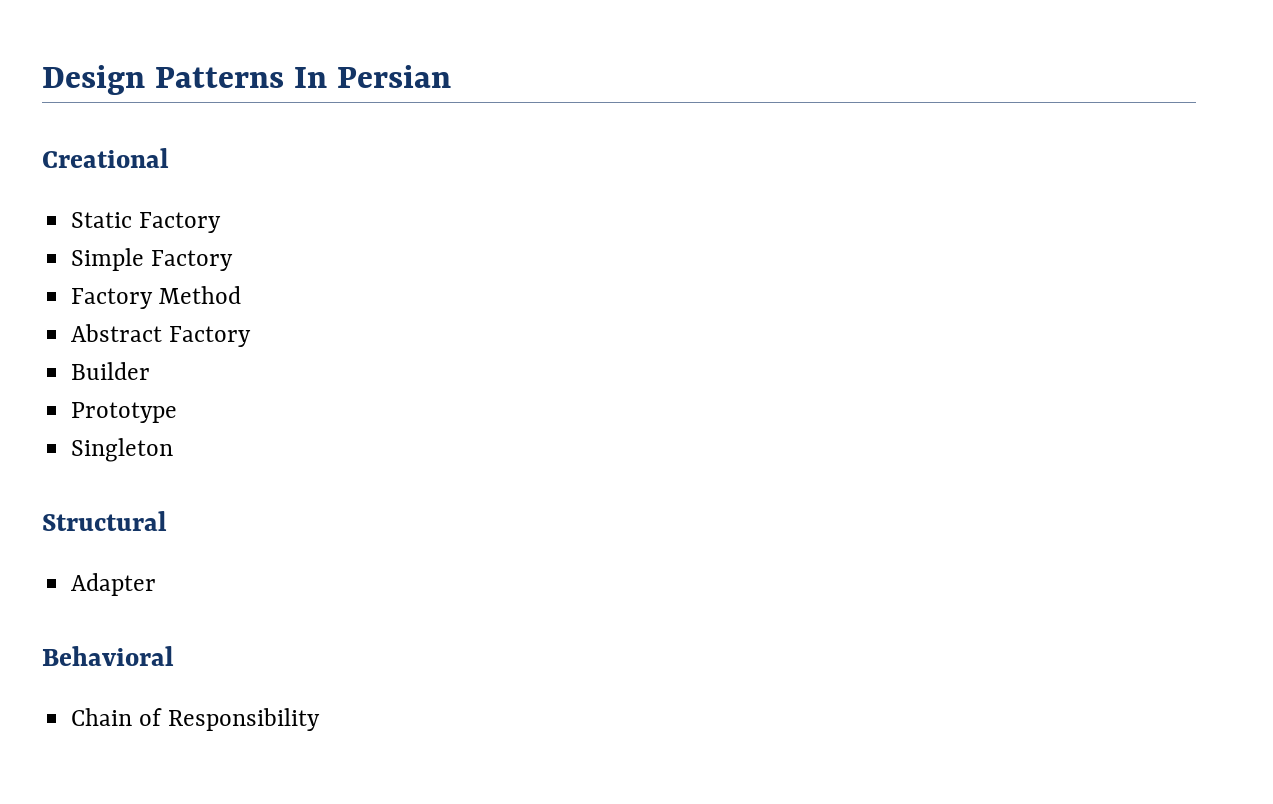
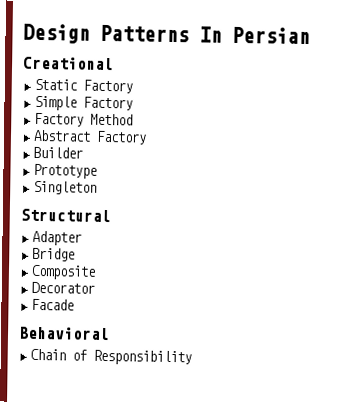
(157, 584) none -> [32,247,76,262] [31,264,97,280] [31,281,96,294] [31,298,75,311] // Bridge // Composite // Decorator // Facade

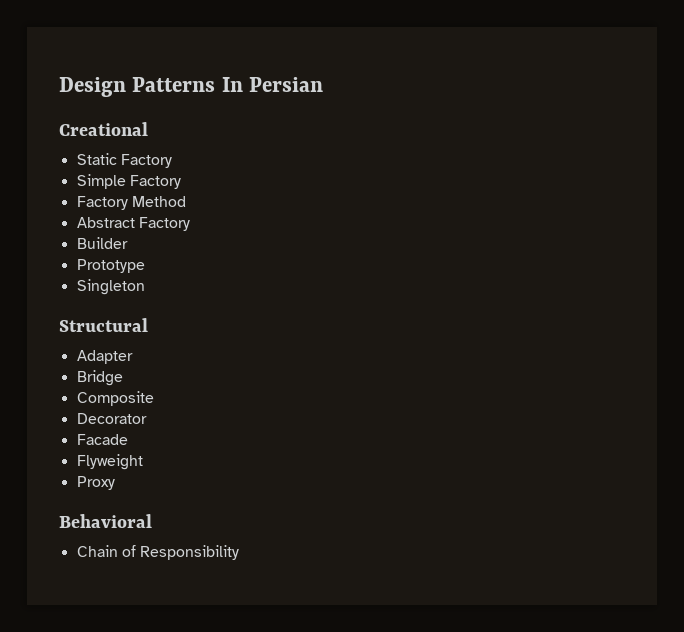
(75, 304) none -> [76,454,143,470] [76,476,115,490] // Flyweight // Proxy

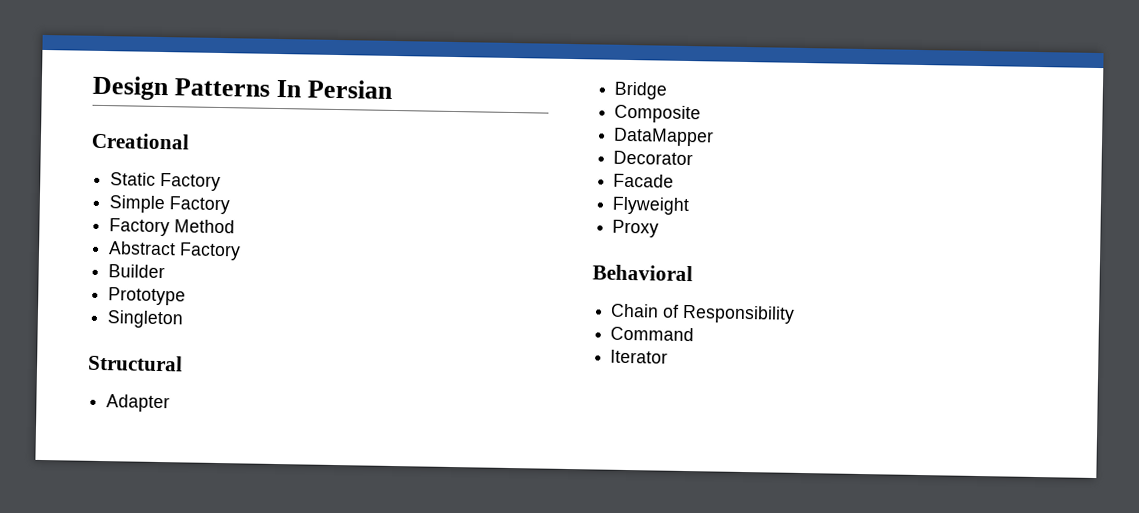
(154, 398) none -> [613,127,715,147] // DataMapper
(240, 552) none -> [610,326,695,342] [610,349,669,364] // Command // Iterator

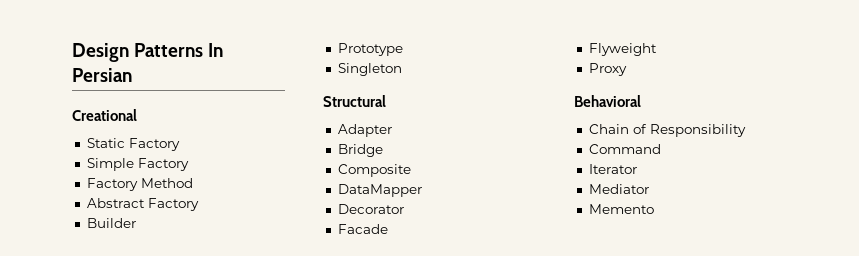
(669, 356) none -> [588,184,649,194] [588,204,654,214] // Mediator // Memento

